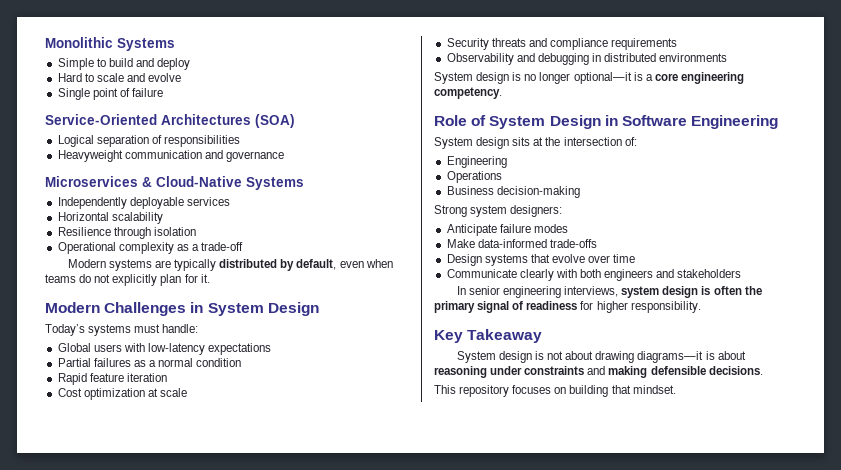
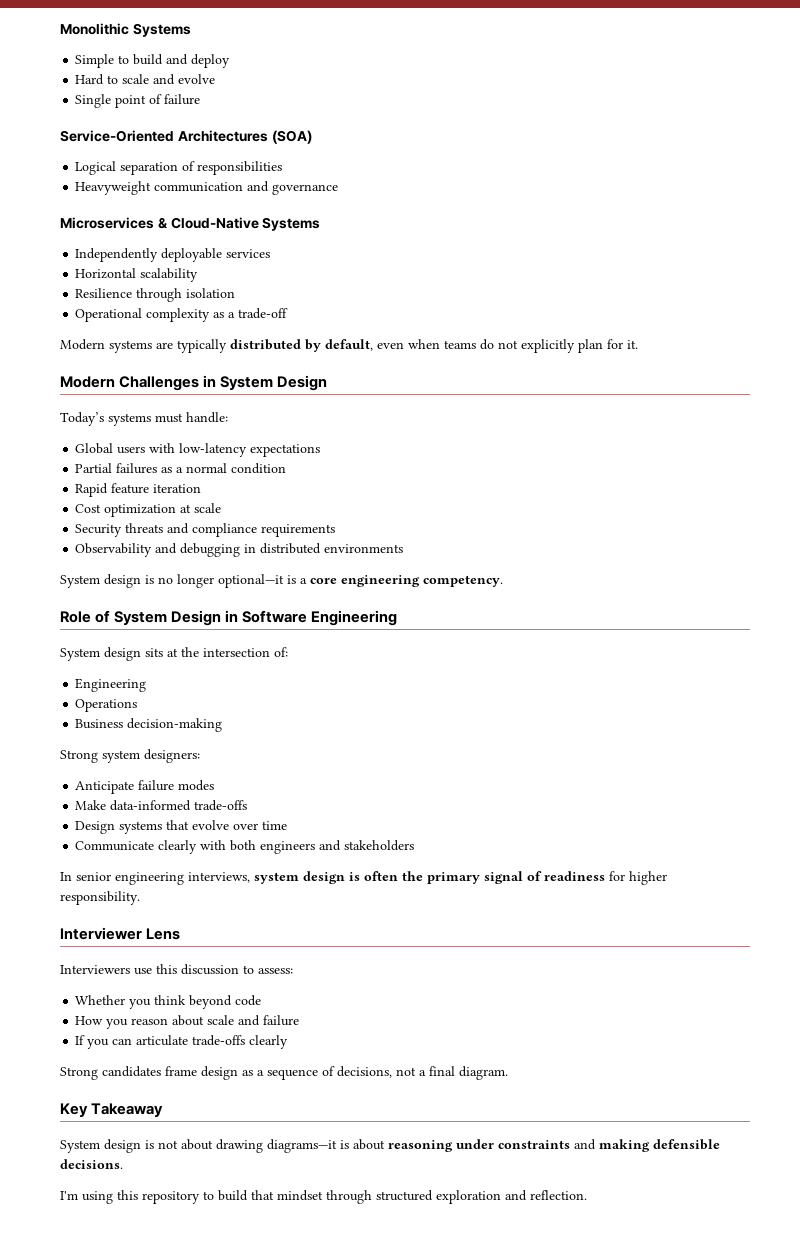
(701, 307) none -> [60,927,181,940] [60,964,293,975] [75,995,262,1009] [75,1015,300,1029] [75,1035,289,1049] [60,1066,508,1080] // Interviewer Lens // Interviewers use this discussion to assess: // Whether you think beyond code // How you reason about scale and failure // If you can articulate trade-offs clearly // Strong candidates frame design as a sequence of decisions, not a final diagram.
[434,385,676,397] This repository focuses on building that mindset. -> [60,1190,587,1204] I'm using this repository to build that mindset through structured exploration and reflection.

